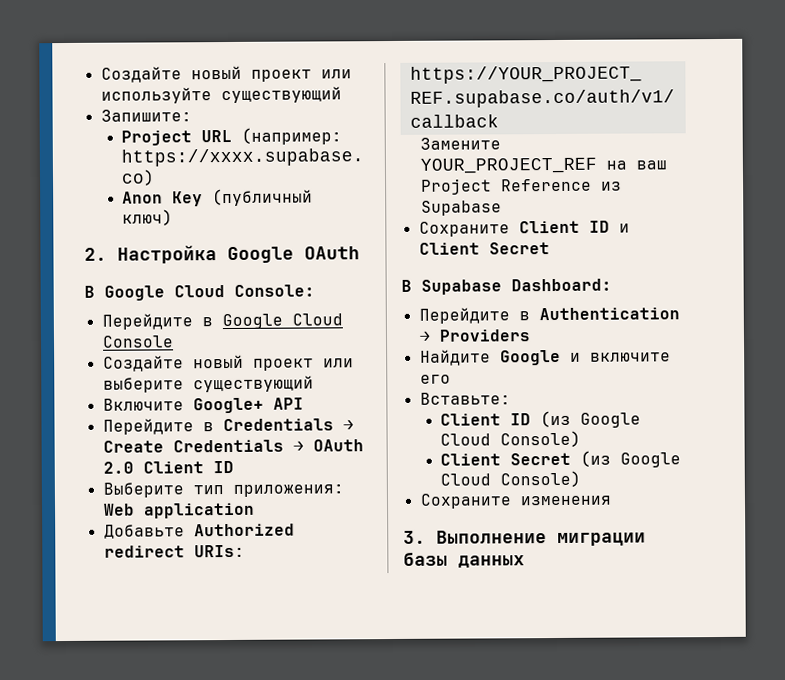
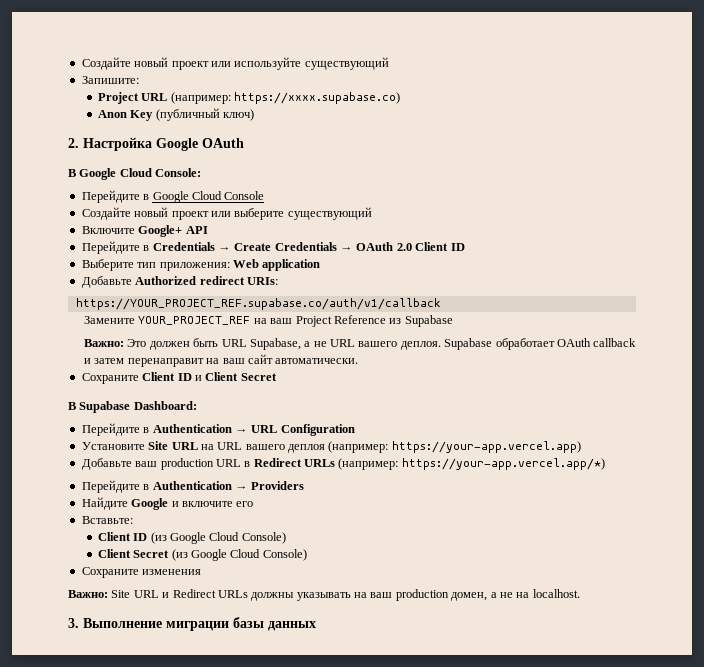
(503, 208) none -> [84,338,637,350] [84,354,359,367] // Важно: Это должен быть URL Supabase, а не URL вашего деплоя. Supabase обработает OAuth callback и затем перенаправит на ваш сайт автоматически.
(612, 285) none -> [81,423,355,436] [81,441,581,453] [81,458,605,470] // Перейдите в Authentication → URL Configuration // Установите Site URL на URL вашего деплоя (например: https://your-app.vercel.app) // Добавьте ваш production URL в Redirect URLs (например: https://your-app.vercel.app/*)
(612, 500) none -> [68,589,580,601] // Важно: Site URL и Redirect URLs должны указывать на ваш production домен, а не на localhost.

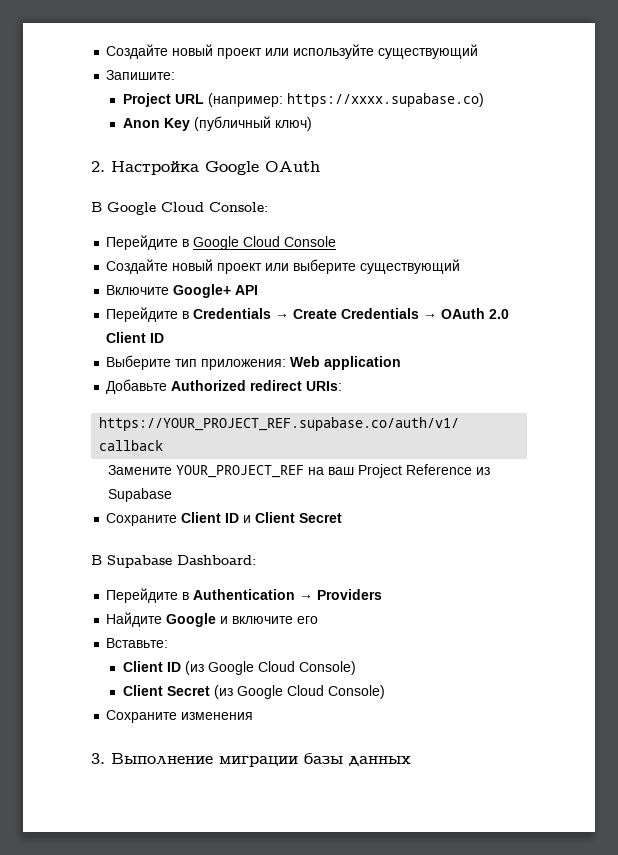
[84,338,637,350] [84,354,359,367] // Важно: Это должен быть URL Supabase, а не URL вашего деплоя. Supabase обработает OAuth callback и затем перенаправит на ваш сайт автоматически. -> (172, 495) none
[81,423,355,436] [81,441,581,453] [81,458,605,470] // Перейдите в Authentication → URL Configuration // Установите Site URL на URL вашего деплоя (например: https://your-app.vercel.app) // Добавьте ваш production URL в Redirect URLs (например: https://your-app.vercel.app/*) -> (256, 560) none
[68,589,580,601] // Важно: Site URL и Redirect URLs должны указывать на ваш production домен, а не на localhost. -> (254, 716) none

